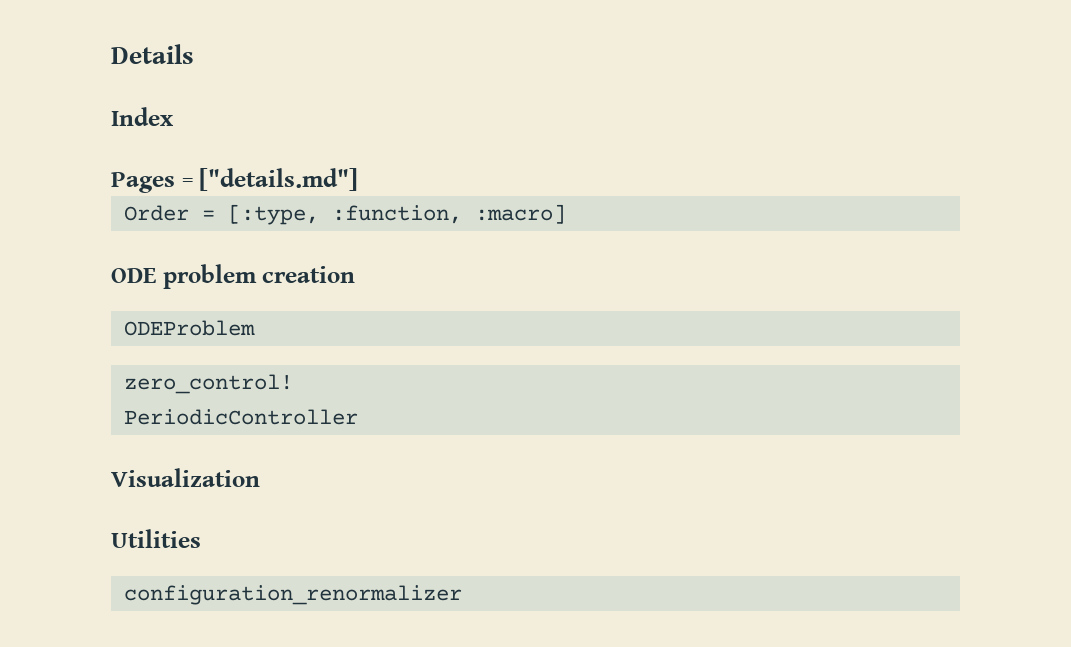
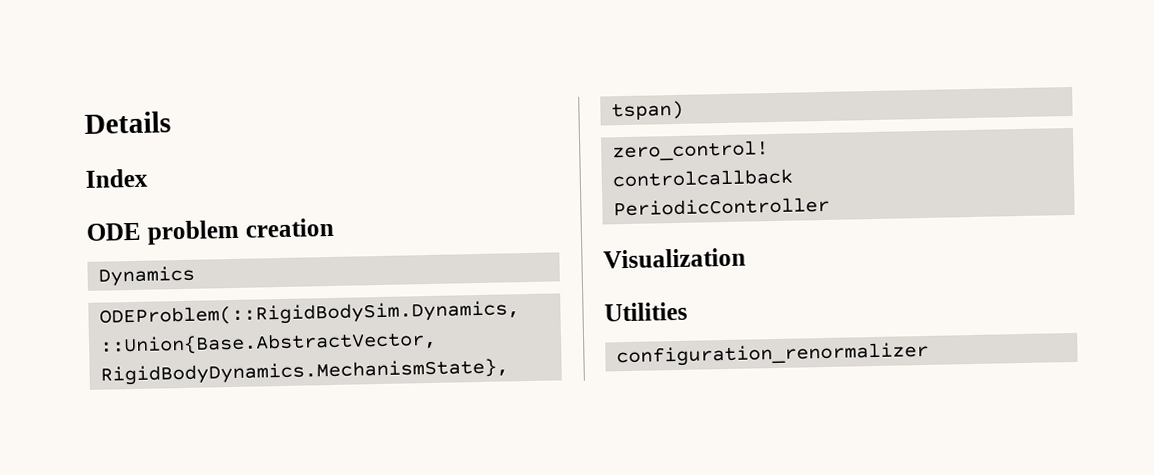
[111,168,359,193] [123,204,566,225] [111,264,356,289] [123,320,255,336] Pages = ["details.md"] // Order = [:type, :function, :macro] // ODE problem creation // ODEProblem -> [86,217,334,245] [98,265,196,287] [99,300,521,328] [99,330,438,356] [100,358,510,386] [611,100,685,121] ODE problem creation // Dynamics // ODEProblem(::RigidBodySim.Dynamics, ::Union{Base.AbstractVector, RigidBodyDynamics.MechanismState}, tspan)
(293, 384) none -> [612,168,794,188] // controlcallback

